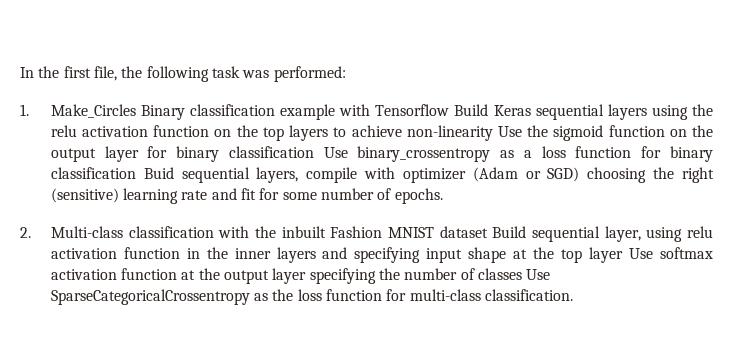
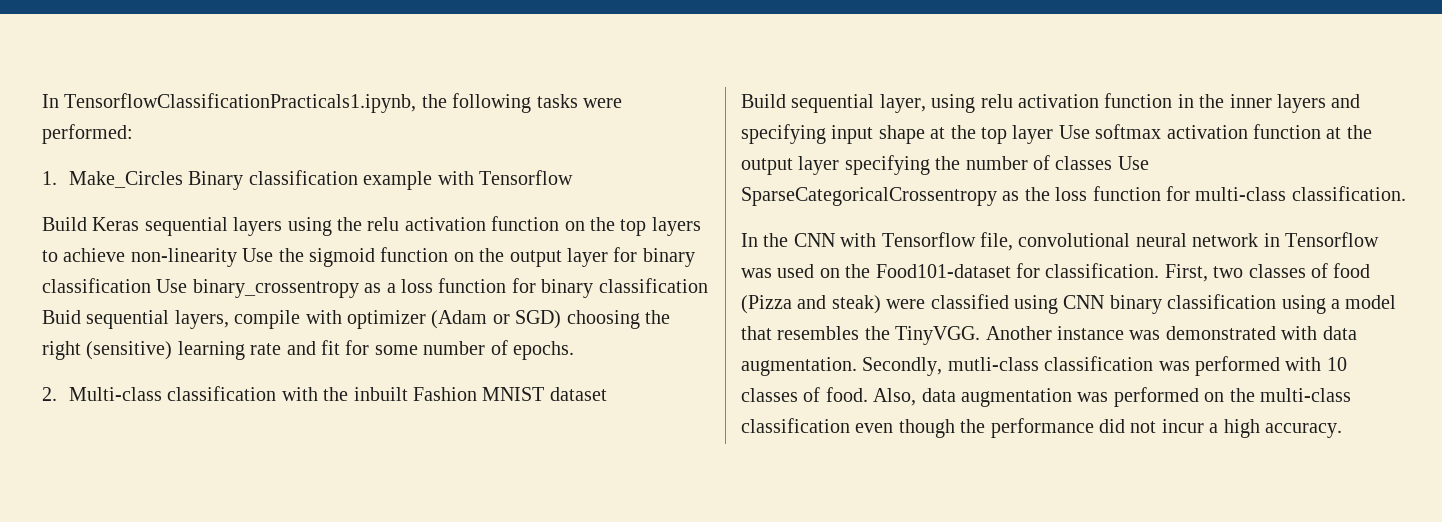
[20,66,270,82] In the first file, the following task was -> [42,93,622,113] In TensorflowClassificationPracticals1.ipynb, the following tasks were
(450, 110) none -> (574, 177) //
(488, 232) none -> (607, 394) //
(574, 295) none -> [741,232,1379,251] [741,263,1371,282] [741,294,1397,314] [741,326,1357,345] [741,356,1347,376] [741,387,1351,407] [741,418,1342,438] // In the CNN with Tensorflow file, convolutional neural network in Tensorflow was used on the Food101-dataset for classification. First, two classes of food (Pizza and steak) were classified using CNN binary classification using a model that resembles the TinyVGG. Another instance was demonstrated with data augmentation. Secondly, mutli-class classification was performed with 10 classes of food. Also, data augmentation was performed on the multi-class classification even though the performance did not incur a high accuracy.

